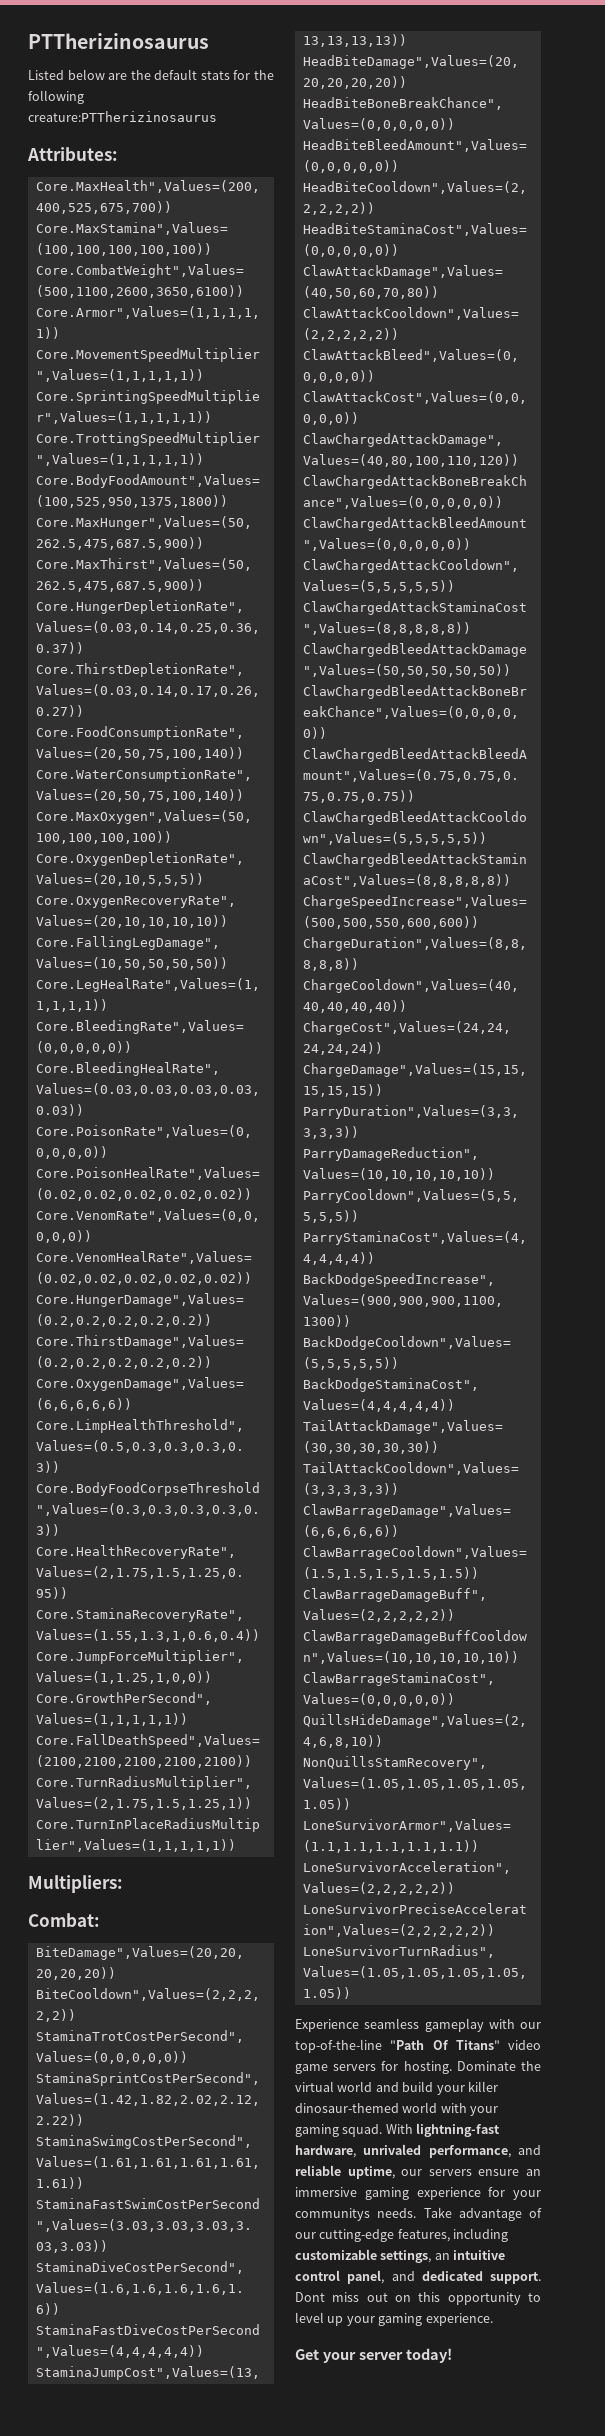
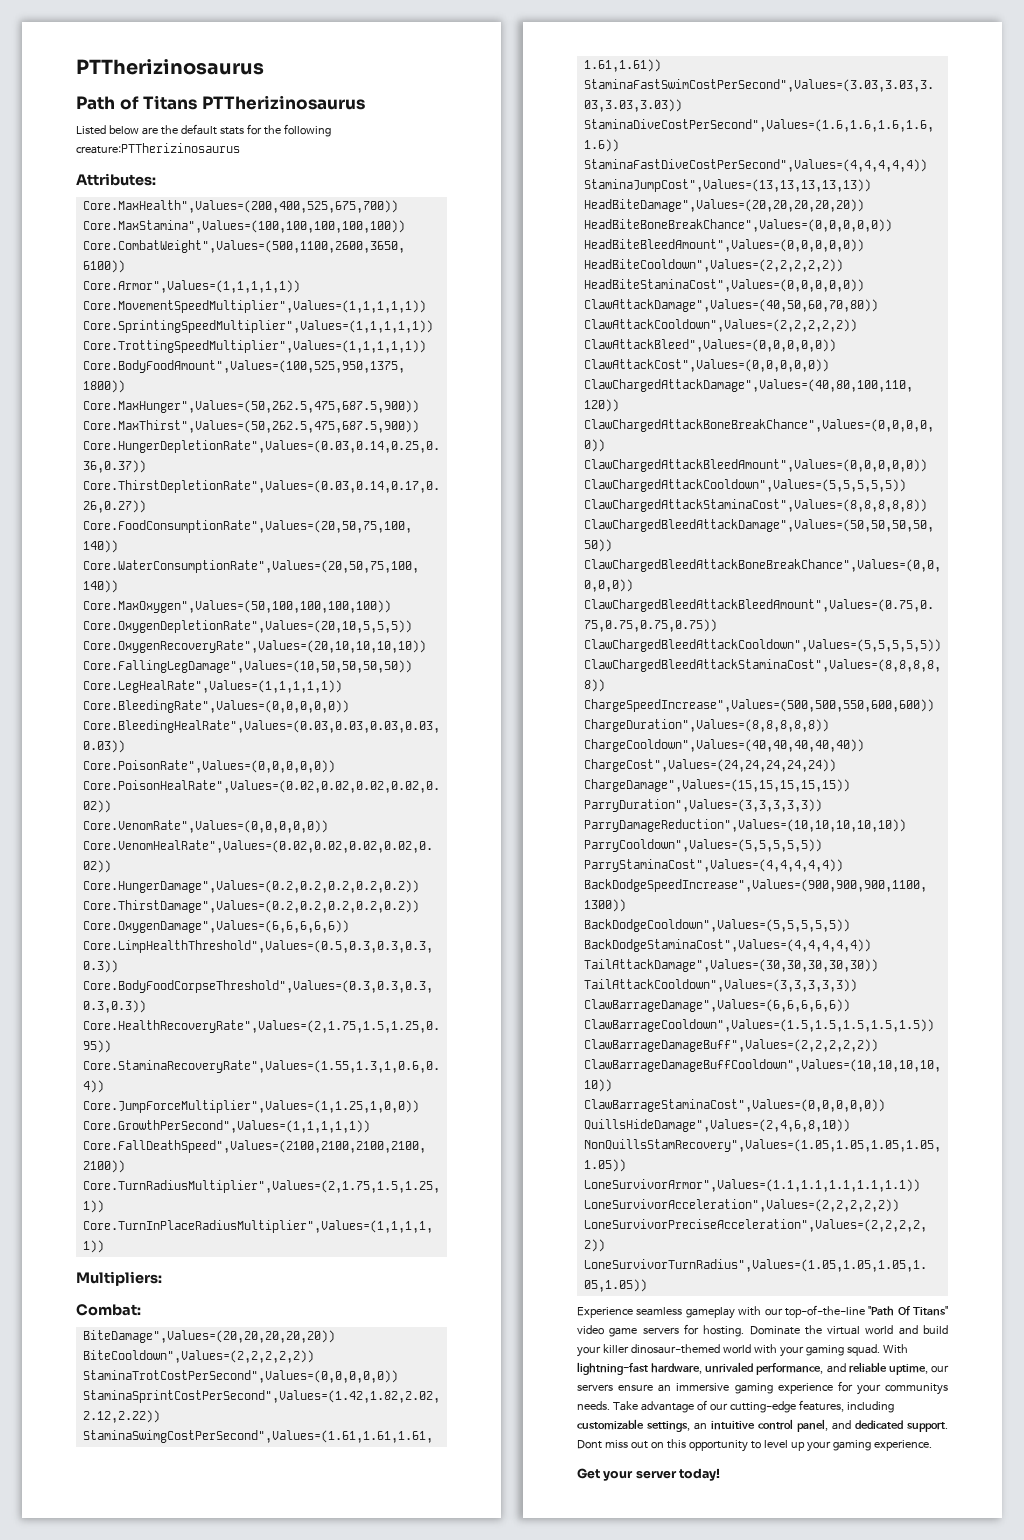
[28,33,209,49] PTTherizinosaurus -> [76,59,264,75] [76,95,365,110] PTTherizinosaurus // Path of Titans PTTherizinosaurus

